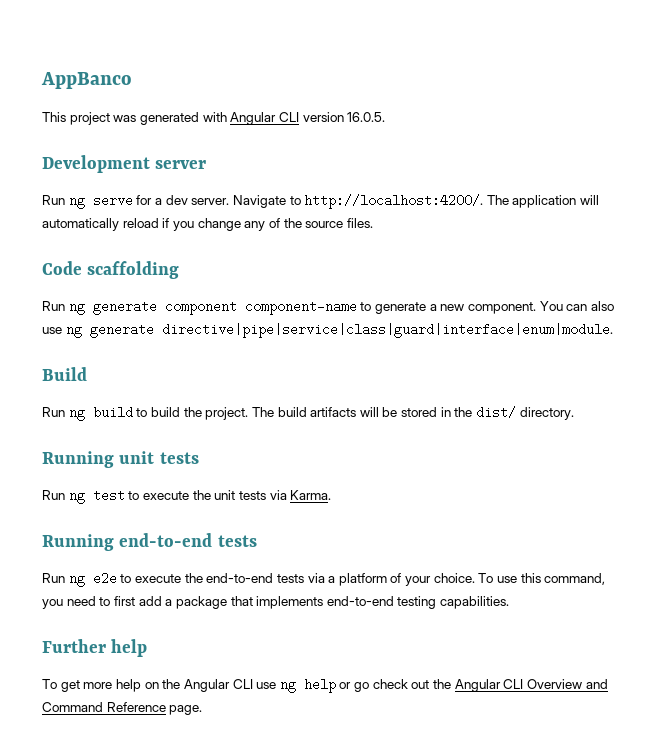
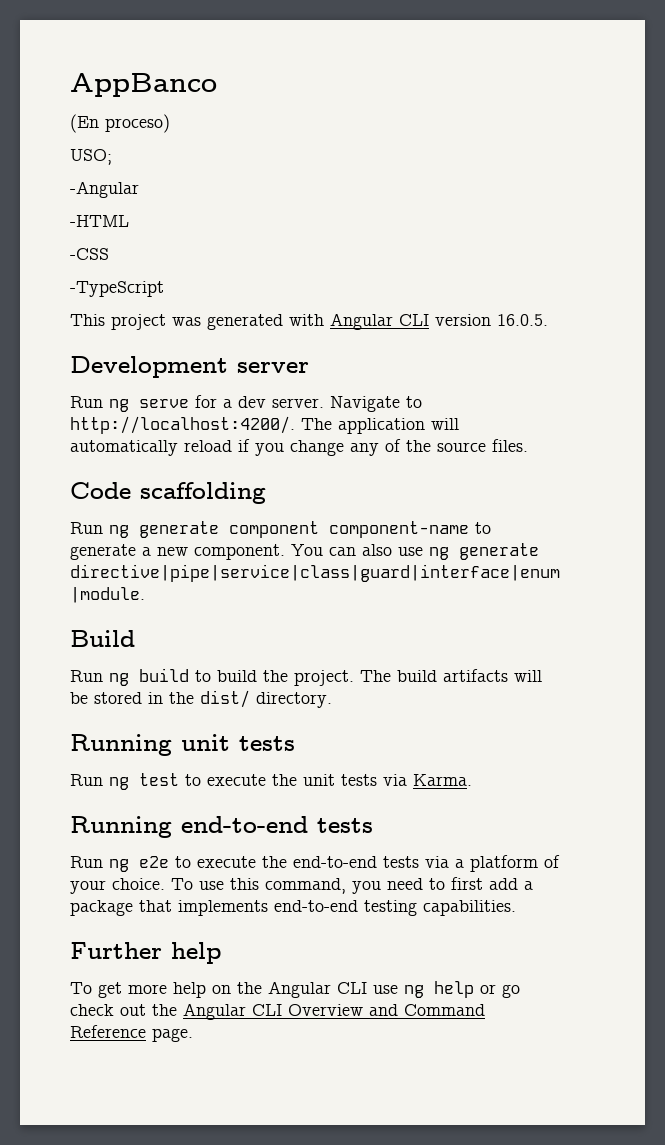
(132, 80) none -> [70,114,170,133] [70,149,112,165] [70,181,139,198] [70,215,129,227] [70,248,109,260] [70,281,164,297] // (En proceso) // USO; // -Angular // -HTML // -CSS // -TypeScript

